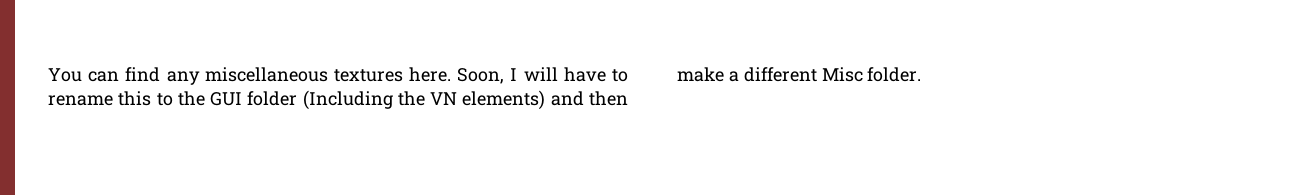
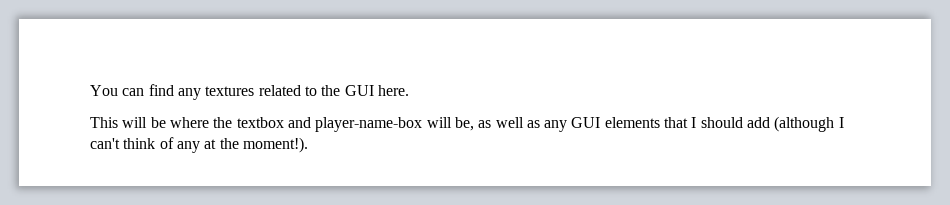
[204,67,628,84] [48,90,628,110] [677,67,922,82] miscellaneous textures here. Soon, I will have to rename this to the GUI folder (Including the VN elements) and then make a different Misc folder. -> [205,85,409,96] [90,116,844,132] [90,137,308,153] textures related to the GUI here. // This will be where the textbox and player-name-box will be, as well as any GUI elements that I should add (although I can't think of any at the moment!).

